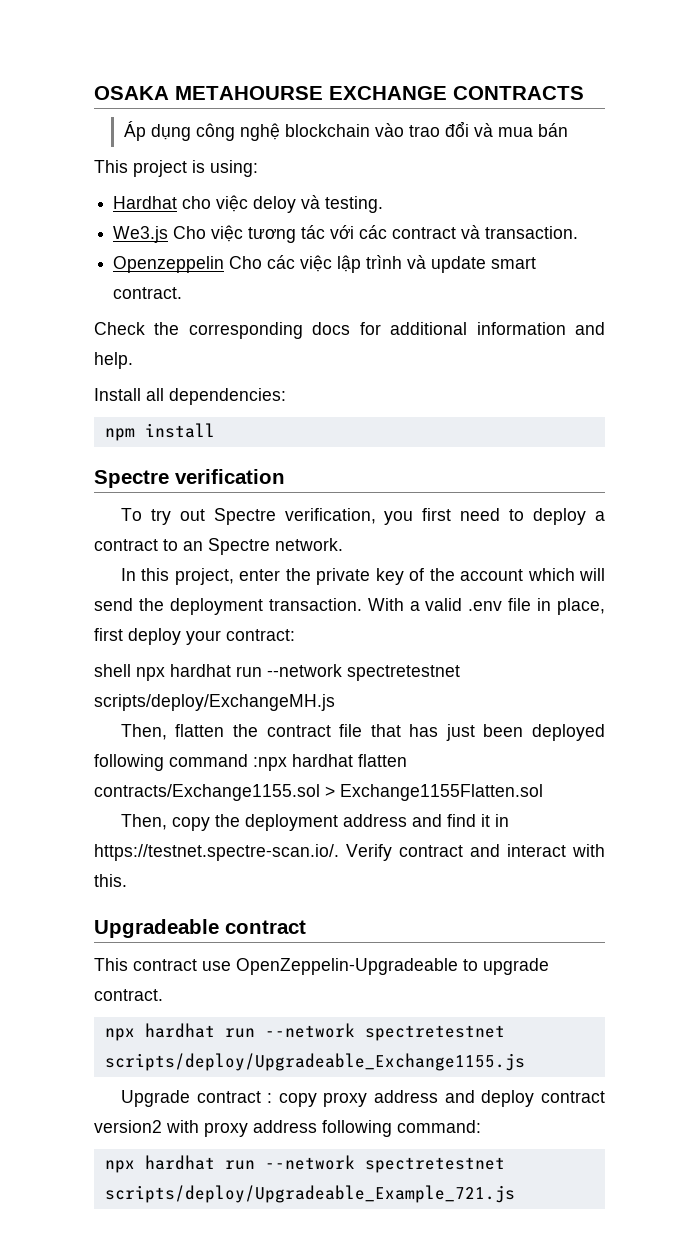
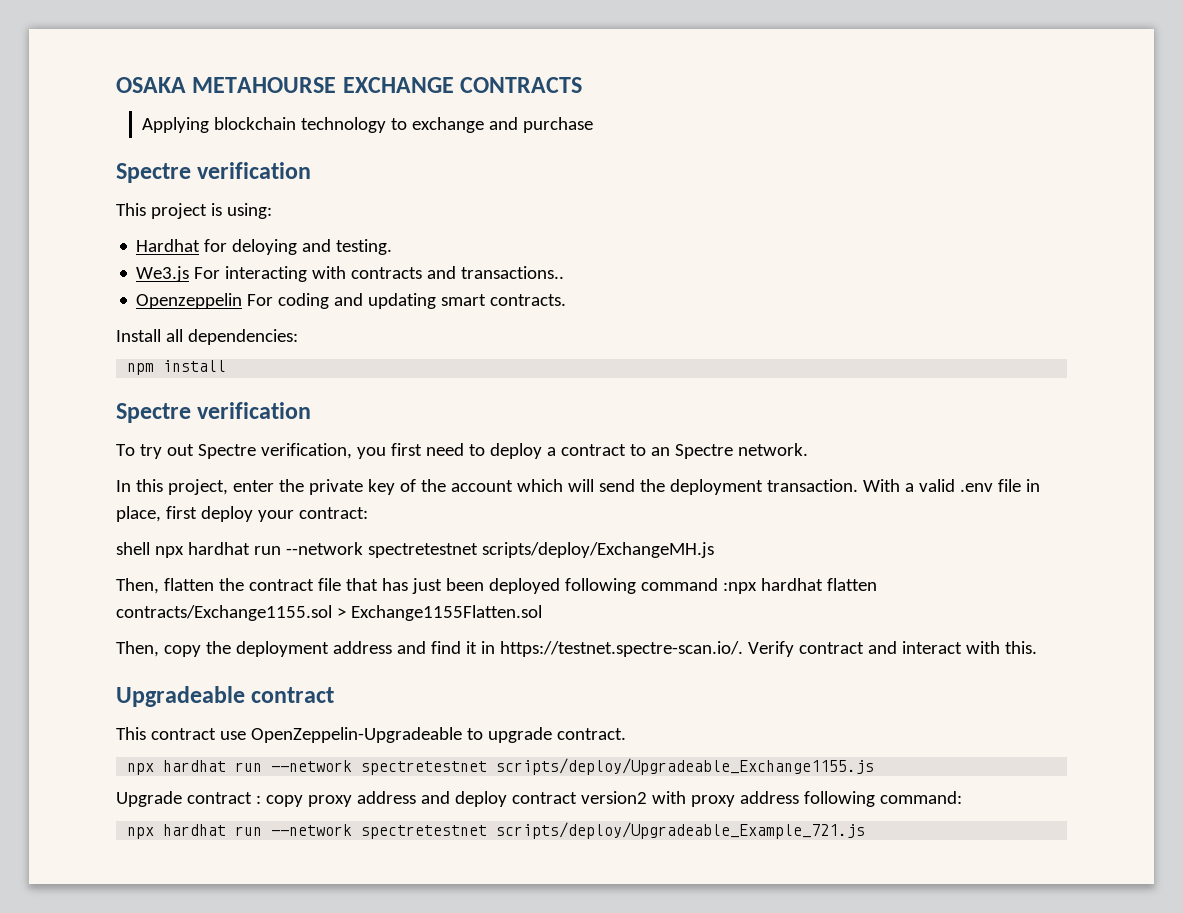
[123,121,568,141] Áp dụng công nghệ blockchain vào trao đổi và mua bán -> [142,117,594,133] [116,162,312,183] Applying blockchain technology to exchange and purchase // Spectre verification
[182,195,384,213] [113,225,579,243] [113,255,537,273] [113,287,183,299] [94,322,605,339] [94,352,133,369] cho việc deloy và testing. // We3.js Cho việc tương tác với các contract và transaction. // Openzeppelin Cho các việc lập trình và update smart contract. // Check the corresponding docs for additional information and help. -> [204,239,393,255] [136,266,565,282] [136,293,567,309] for deloying and testing. // We3.js For interacting with contracts and transactions.. // Openzeppelin For coding and updating smart contracts.

